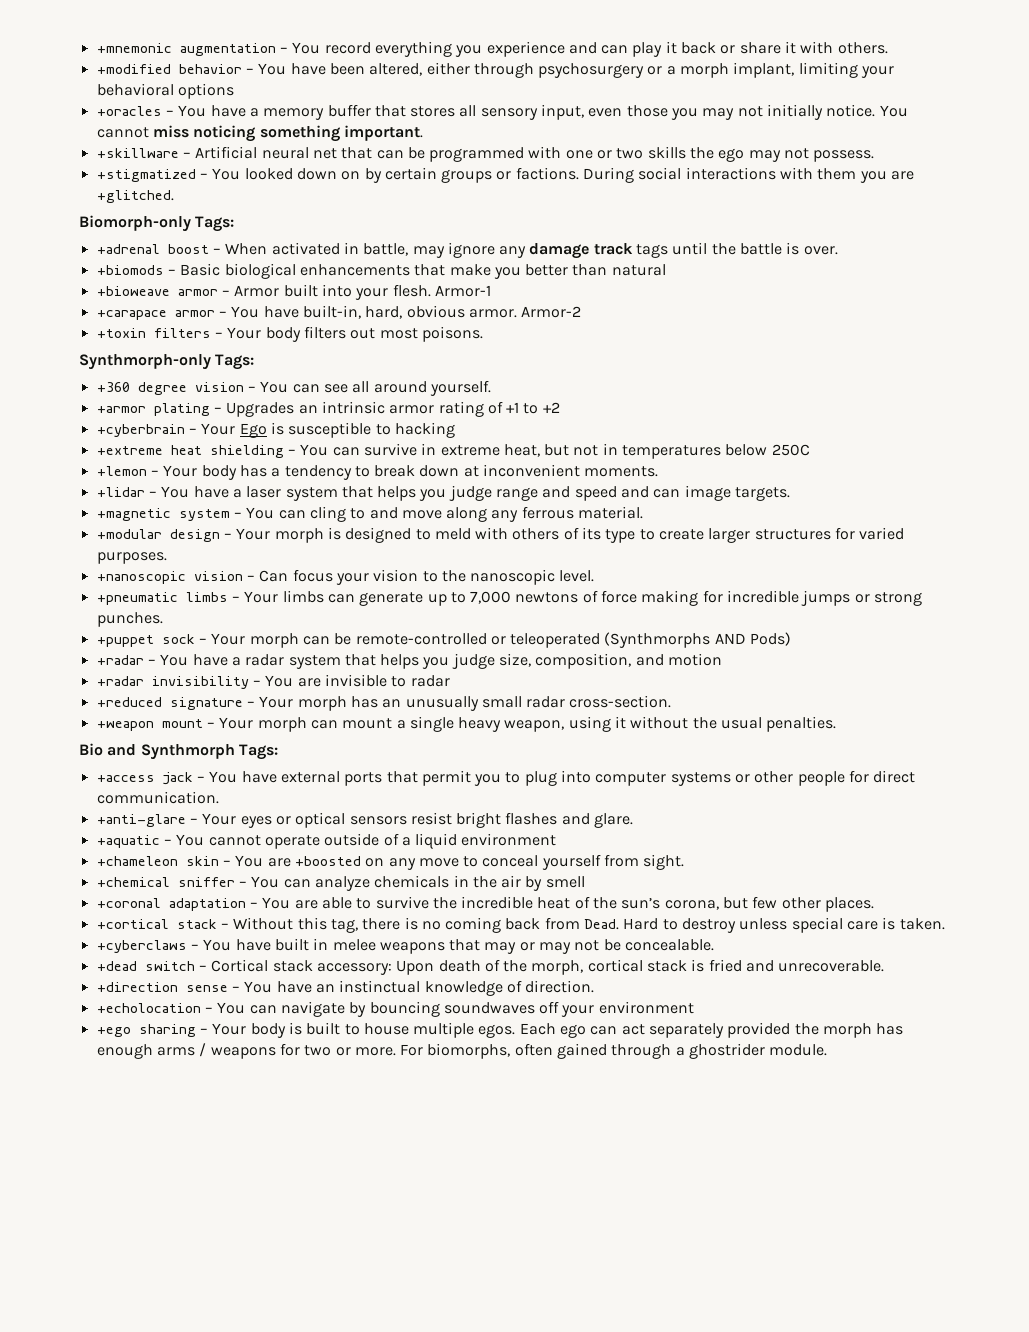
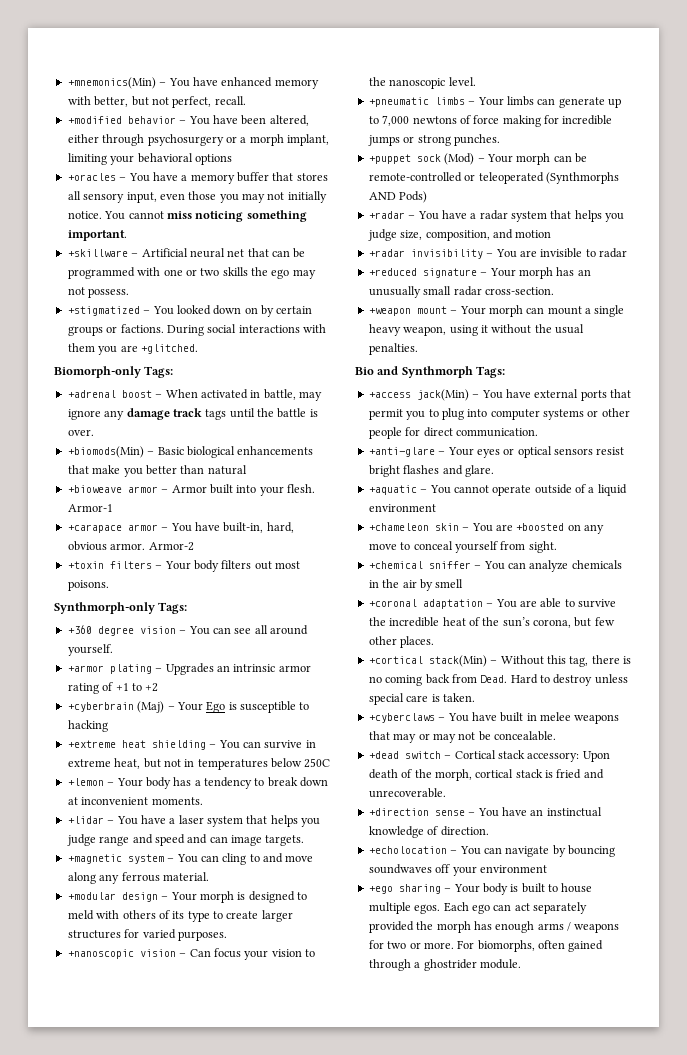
[96,41,888,57] +mnemonic augmentation – You record everything you experience and can play it back or share it with others. -> [67,77,319,89] [67,96,246,108] +mnemonics(Min) – You have enhanced memory with better, but not perfect, recall.
[96,265,164,275] +biomods -> [67,446,144,458] +biomods(Min)
(185, 430) none -> [137,701,165,713] (Maj)
(195, 639) none -> [444,153,475,165] (Mod)
[162,772,193,785] jack -> [416,389,469,401] jack(Min)
[176,919,217,929] stack -> [428,655,487,667] stack(Min)

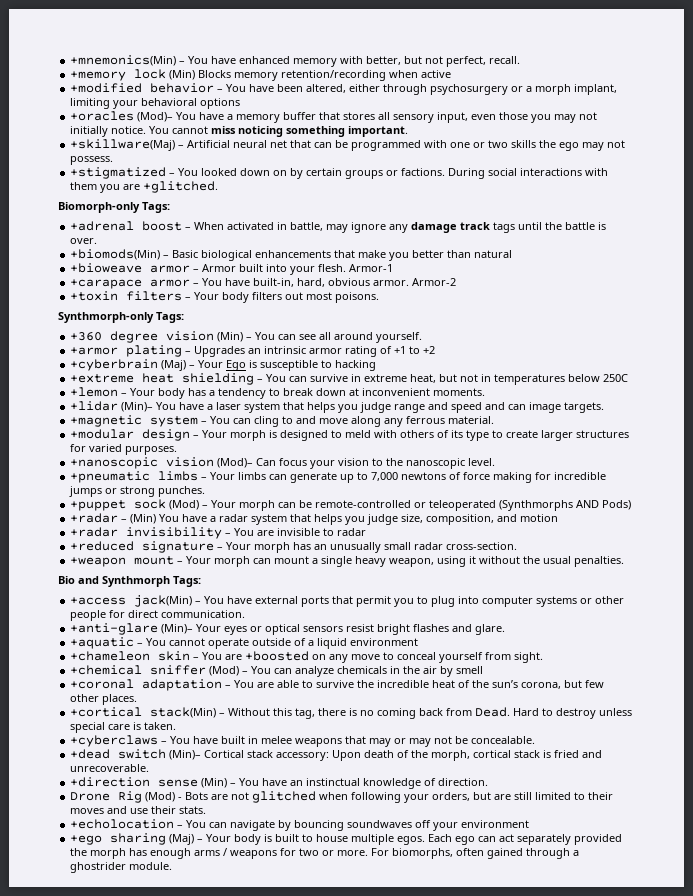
(246, 100) none -> [70,69,452,81] // +memory lock (Min) Blocks memory retention/recording when active
[119,177,127,181] – -> [137,112,174,122] (Mod)–
[67,249,128,257] +skillware -> [70,139,176,151] +skillware(Maj)
(176, 630) none -> [217,332,244,342] (Min)
[107,820,115,824] – -> [121,402,154,412] (Min)–
[179,953,187,957] – -> [217,458,254,468] (Mod)–
(416, 217) none -> [130,514,157,524] (Min)
[438,451,446,455] – -> [161,624,194,634] (Min)–
(471, 565) none -> [209,666,240,676] (Mod)
[444,755,452,759] – -> [169,750,202,760] (Min)–
(465, 813) none -> [201,778,228,788] (Min)
(489, 831) none -> [70,791,614,803] [70,806,207,814] // Drone Rig (Mod) - Bots are not glitched when following your orders, but are still limited to their moves and use their stats.
(441, 889) none -> [169,834,195,845] (Maj)

